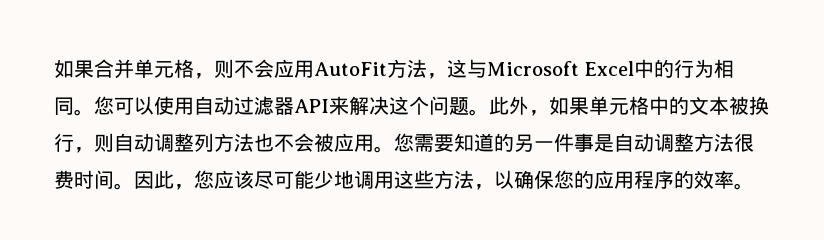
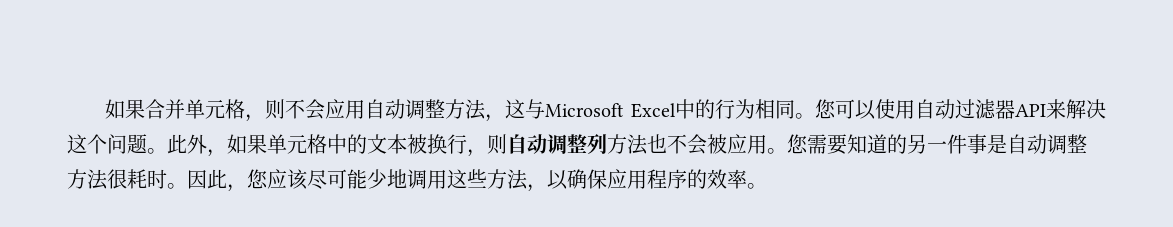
[314,62,387,76] AutoFit -> [365,99,446,119] 自动调整
[54,170,114,189] 费时间 -> [127,169,167,189] 耗时
[554,170,594,189] 您的 -> (607, 179) none

